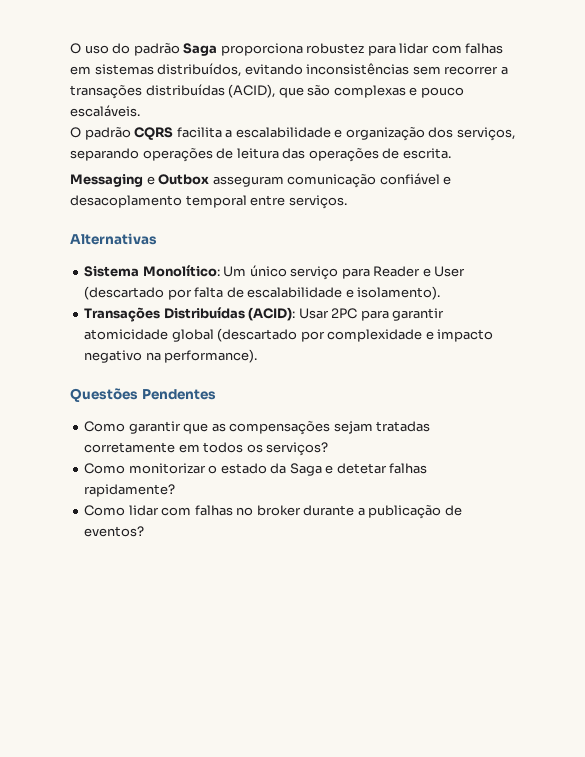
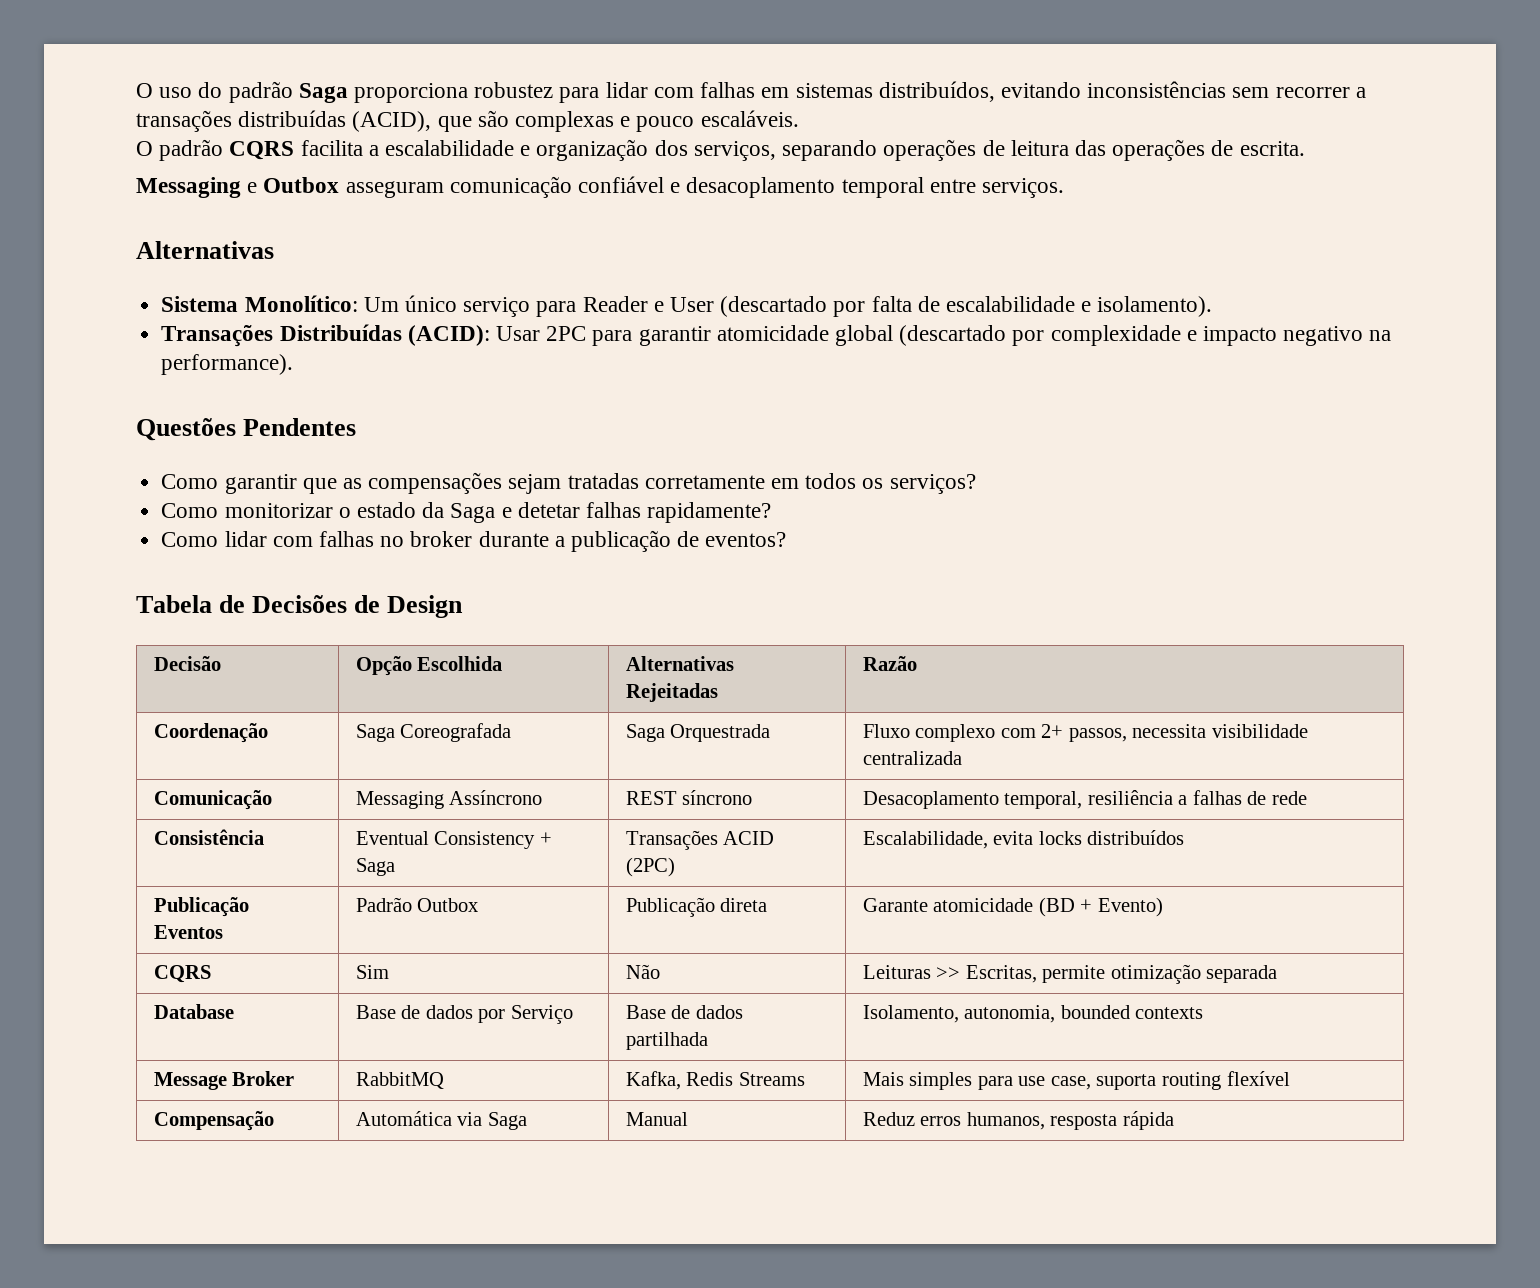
(145, 531) none -> [136,595,464,618] [153,656,221,671] [355,656,503,676] [625,656,734,671] [625,683,718,702] [862,656,917,671] [153,723,268,743] [355,723,512,742] [625,724,771,742] [862,724,1309,742] [862,751,962,765] [153,790,272,810] [355,790,543,809] [625,790,753,805] [862,790,1308,809] [153,829,264,845] [355,831,552,849] [355,858,395,876] [625,830,775,850] [625,857,675,877] [862,830,1185,849] [153,897,249,917] [153,925,223,939] [355,897,479,912] [625,897,768,917] [862,897,1163,917] [153,965,211,983] [355,965,389,979] [625,964,660,979] [862,964,1278,984] [153,1004,234,1019] [355,1005,573,1024] [625,1005,743,1019] [625,1032,708,1050] [862,1005,1204,1023] [153,1071,295,1090] [355,1072,444,1089] [625,1071,805,1090] [862,1071,1290,1090] [153,1111,274,1131] [355,1111,527,1130] [625,1112,688,1126] [862,1111,1174,1130] // Tabela de Decisões de Design // Decisão | Opção Escolhida | Alternativas Rejeitadas | Razão // Coordenação | Saga Coreografada | Saga Orquestrada | Fluxo complexo com 2+ passos, necessita visibilidade centralizada // Comunicação | Messaging Assíncrono | REST síncrono | Desacoplamento temporal, resiliência a falhas de rede // Consistência | Eventual Consistency + Saga | Transações ACID (2PC) | Escalabilidade, evita locks distribuídos // Publicação Eventos | Padrão Outbox | Publicação direta | Garante atomicidade (BD + Evento) // CQRS | Sim | Não | Leituras >> Escritas, permite otimização separada // Database | Base de dados por Serviço | Base de dados partilhada | Isolamento, autonomia, bounded contexts // Message Broker | RabbitMQ | Kafka, Redis Streams | Mais simples para use case, suporta routing flexível // Compensação | Automática via Saga | Manual | Reduz erros humanos, resposta rápida

